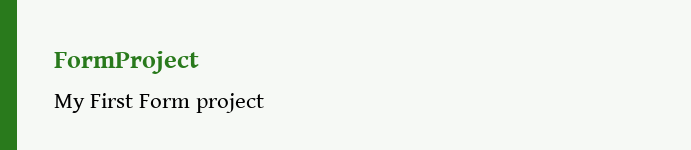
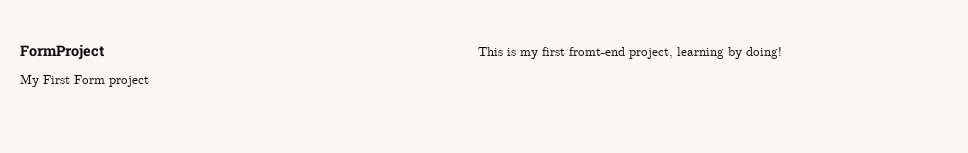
(265, 103) none -> [478,47,782,59] // This is my first fromt-end project, learning by doing!

